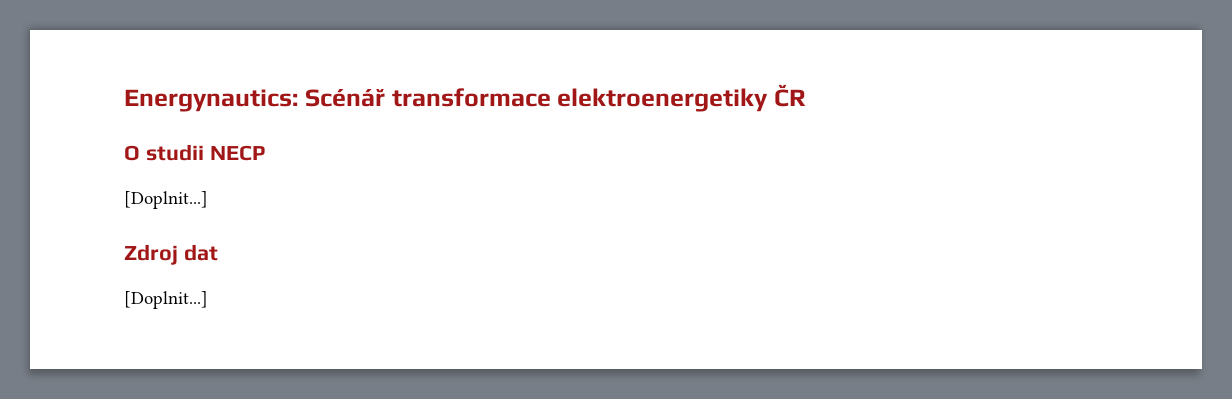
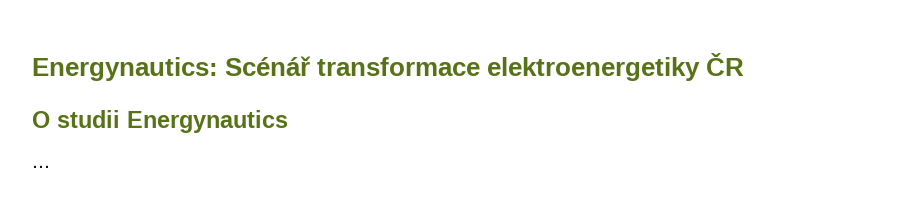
[209,145,265,161] [124,191,208,209] [124,244,218,265] [124,291,208,309] NECP // [Doplnit...] // Zdroj dat // [Doplnit...] -> [127,110,288,133] [32,165,50,168] Energynautics // ...

